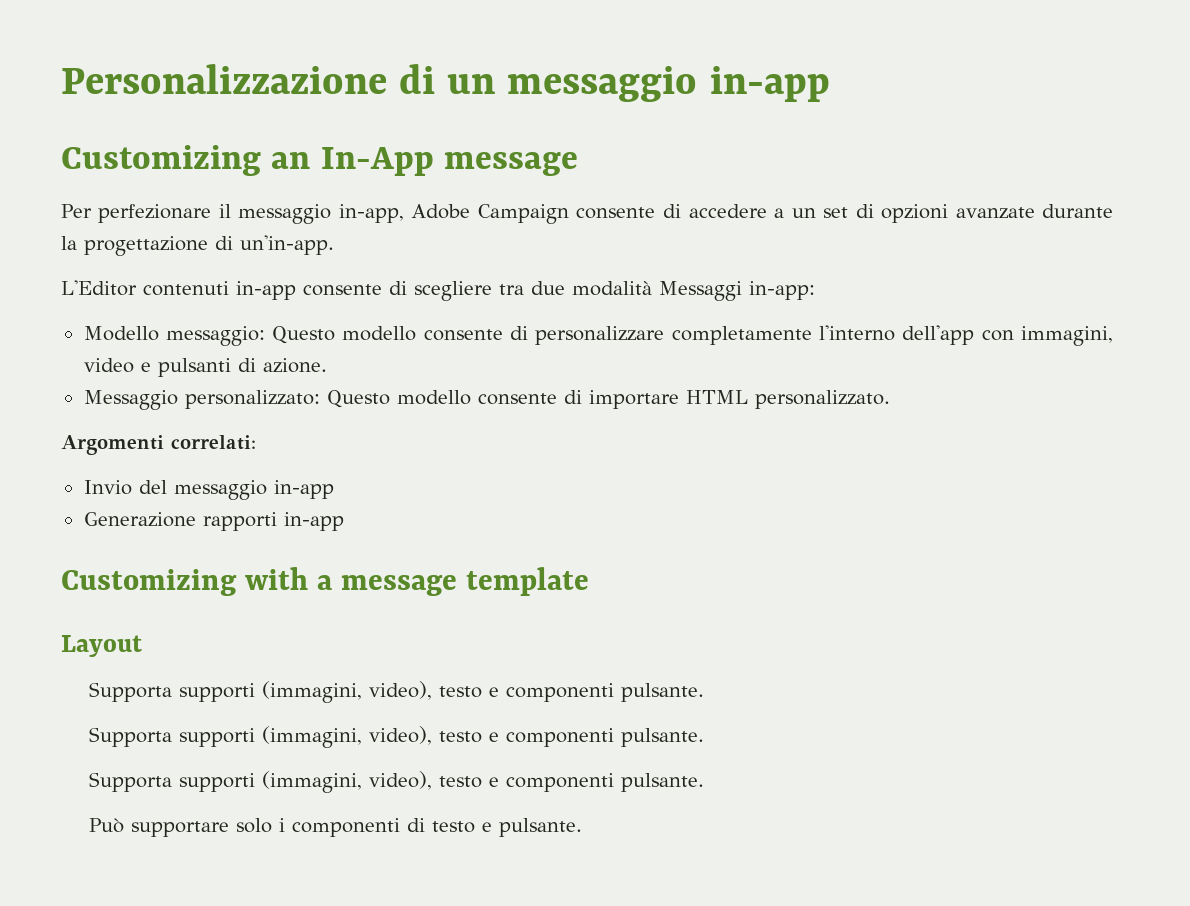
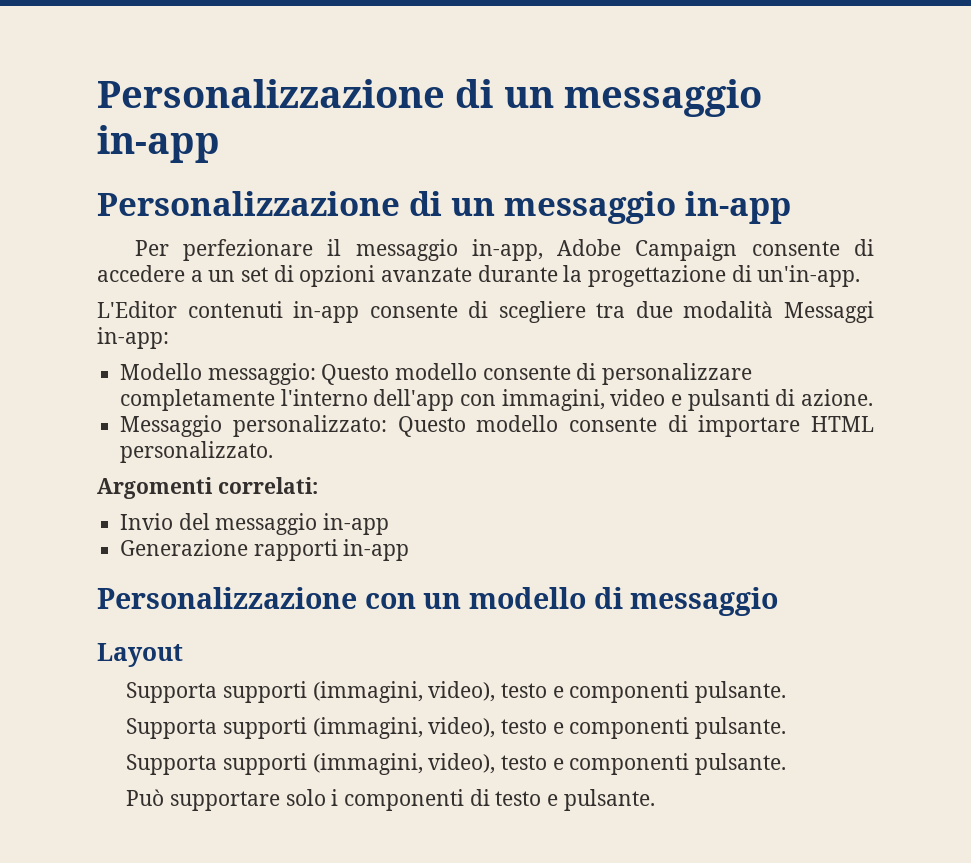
[61,64,830,102] [61,145,579,176] Personalizzazione di un messaggio in-app // Customizing an In-App message -> [97,79,762,117] [97,125,220,163] [97,191,791,224] Personalizzazione di un messaggio in-app // Personalizzazione di un messaggio in-app
[61,567,590,596] Customizing with a message template -> [97,587,779,616] Personalizzazione con un modello di messaggio

